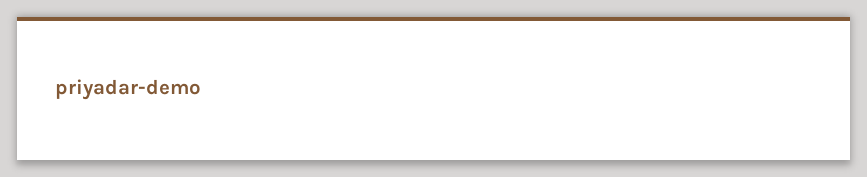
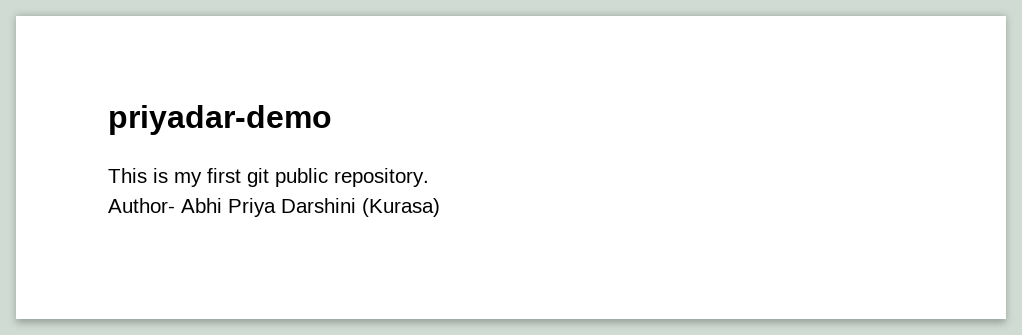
(201, 89) none -> [108,168,429,187] [108,198,440,217] // This is my first git public repository. // Author- Abhi Priya Darshini (Kurasa)

